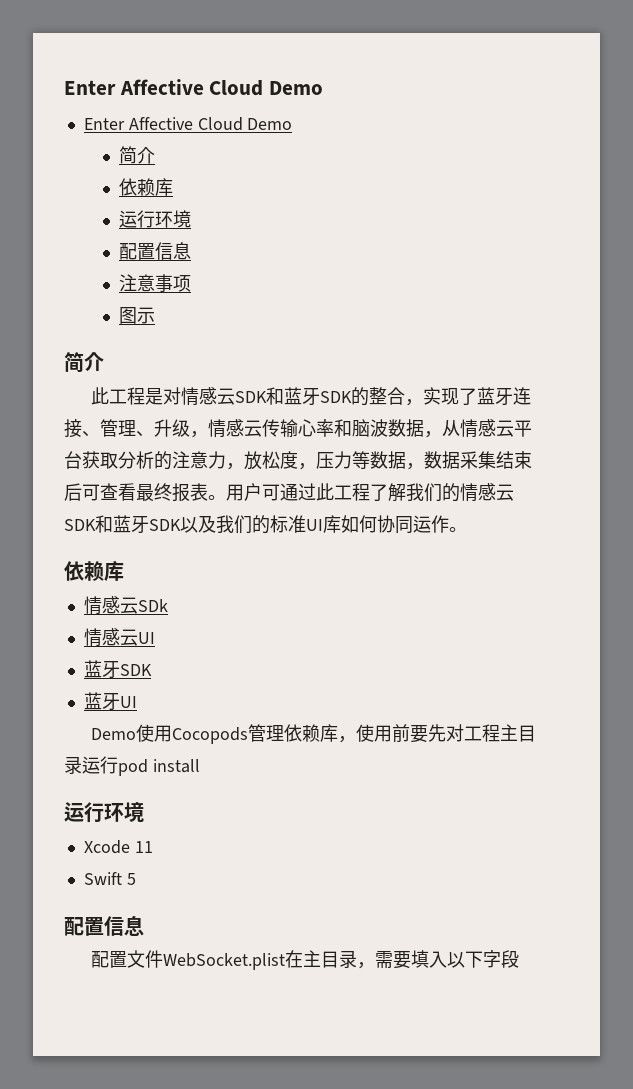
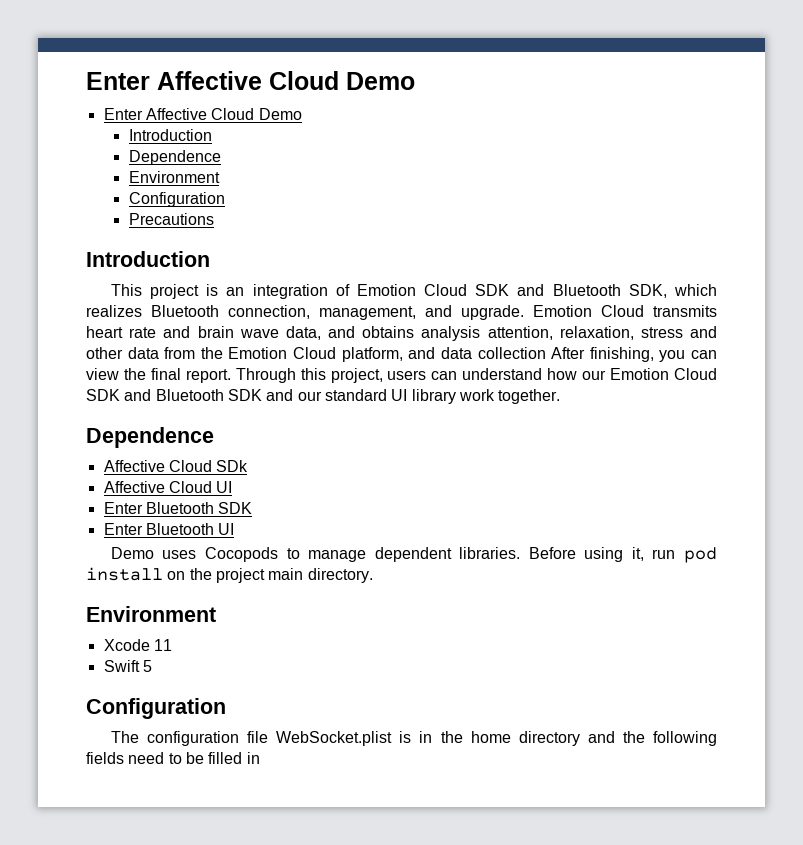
[118,146,155,164] [118,178,173,196] [118,210,191,228] [118,242,191,260] [118,274,191,292] [118,307,155,324] [64,352,104,373] [91,387,532,406] [64,419,532,438] [64,451,532,470] [64,483,514,502] [64,515,467,534] [64,561,124,581] [83,596,138,615] 简介 // 依赖库 // 运行环境 // 配置信息 // 注意事项 // 图示 // 简介 // 此工程是对情感云SDK和蓝牙SDK的整合，实现了蓝牙连接、管理、升级，情感云传输心率和脑波数据，从情感云平台获取分析的注意力，放松度，压力等数据，数据采集结束后可查看最终报表。用户可通过此工程了解我们的情感云SDK和蓝牙SDK以及我们的标准UI库如何协同运作。 // 依赖库 // 情感云 -> [128,129,212,141] [128,150,221,165] [128,171,220,183] [128,192,225,207] [128,213,214,225] [86,251,210,267] [110,284,717,299] [86,305,717,320] [86,326,717,341] [86,347,718,362] [86,368,717,383] [86,389,561,404] [86,427,214,448] [103,460,212,472] Introduction // Dependence // Environment // Configuration // Precautions // Introduction // This project is an integration of Emotion Cloud SDK and Bluetooth SDK, which realizes Bluetooth connection, management, and upgrade. Emotion Cloud transmits heart rate and brain wave data, and obtains analysis attention, relaxation, stress and other data from the Emotion Cloud platform, and data collection After finishing, you can view the final report. Through this project, users can understand how our Emotion Cloud SDK and Bluetooth SDK and our standard UI library work together. // Dependence // Affective Cloud
[83,628,155,647] [83,660,120,679] 情感云UI // 蓝牙 -> [103,481,233,493] [103,502,214,514] Affective Cloud UI // Enter Bluetooth
[83,692,120,711] 蓝牙 -> [103,523,214,535] Enter Bluetooth
[136,724,537,744] [64,756,200,776] [64,802,144,823] [83,840,153,854] [83,872,136,885] [64,915,144,936] [91,950,520,970] 使用Cocopods管理依赖库，使用前要先对工程主目录运行pod install // 运行环境 // Xcode 11 // Swift 5 // 配置信息 // 配置文件WebSocket.plist在主目录，需要填入以下字段 -> [162,547,718,563] [86,567,373,583] [86,606,216,622] [103,639,172,651] [103,660,152,672] [86,698,226,719] [110,731,717,746] [86,752,260,764] uses Cocopods to manage dependent libraries. Before using it, run pod install on the project main directory. // Environment // Xcode 11 // Swift 5 // Configuration // The configuration file WebSocket.plist is in the home directory and the following fields need to be filled in

